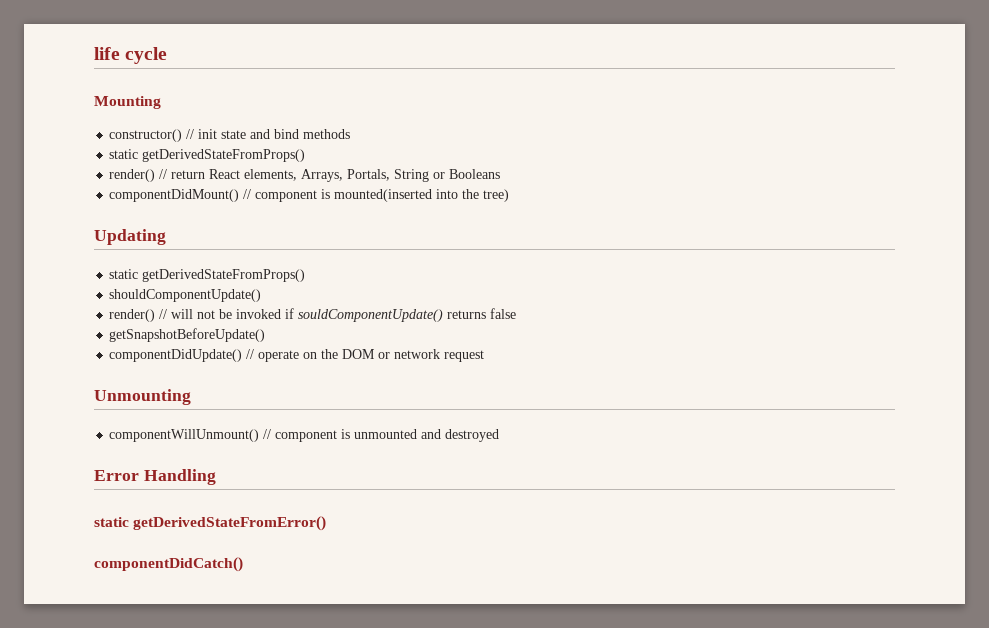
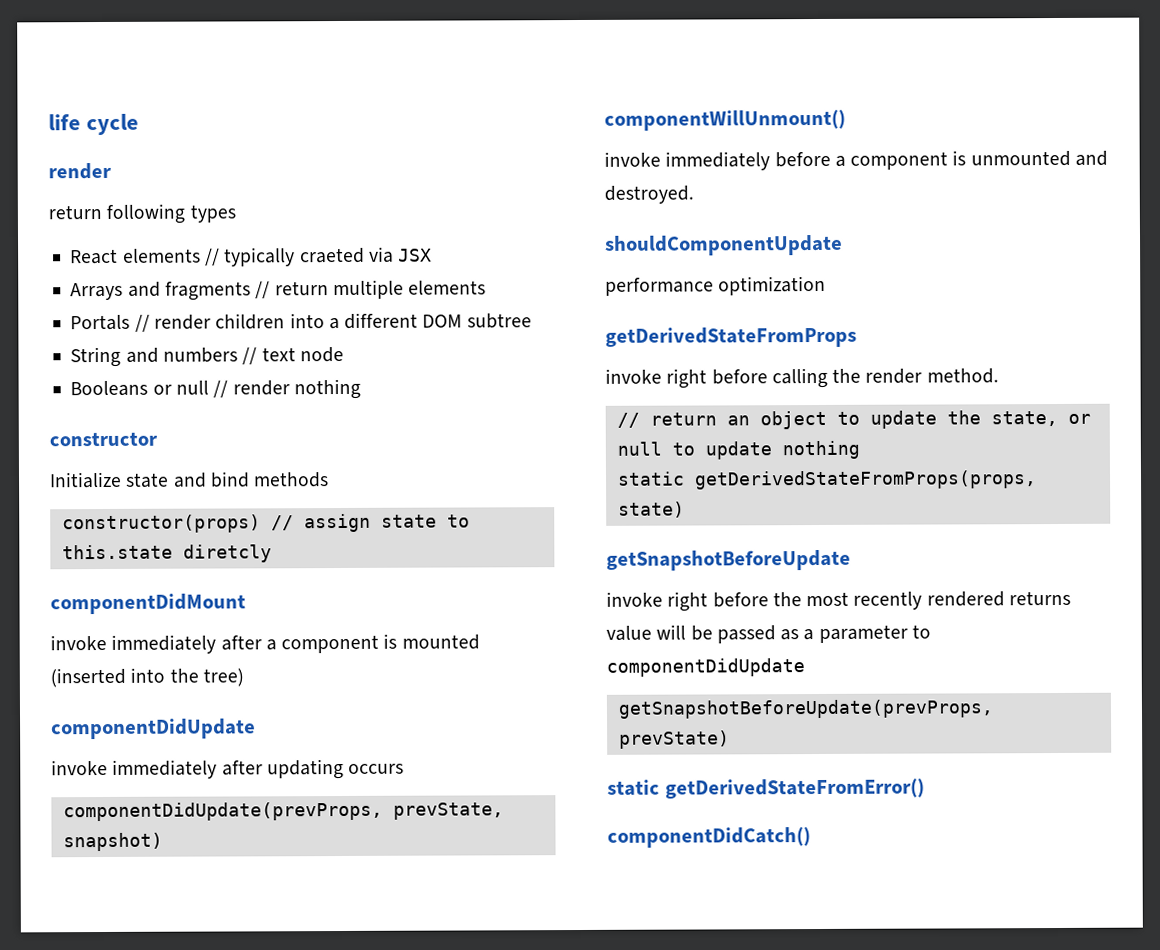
[94,96,161,109] [109,129,351,142] [109,149,306,162] [109,169,501,182] [109,189,510,202] [94,229,166,245] [109,269,306,282] [109,289,262,302] [109,308,517,322] [109,328,266,342] [109,349,485,362] [94,389,191,405] [109,429,500,442] [94,469,216,485] Mounting // constructor() // init state and bind methods // static getDerivedStateFromProps() // render() // return React elements, Arrays, Portals, String or Booleans // componentDidMount() // component is mounted(inserted into the tree) // Updating // static getDerivedStateFromProps() // shouldComponentUpdate() // render() // will not be invoked if souldComponentUpdate() returns false // getSnapshotBeforeUpdate() // componentDidUpdate() // operate on the DOM or network request // Unmounting // componentWillUnmount() // component is unmounted and destroyed // Error Handling -> [48,162,112,180] [48,203,236,224] [70,246,433,267] [70,279,487,301] [70,312,532,332] [70,346,344,368] [70,378,361,400] [49,431,158,447] [49,471,330,489] [61,513,470,534] [61,544,272,563] [50,593,246,615] [50,633,480,654] [50,667,244,688] [51,718,256,740] [51,758,405,780] [62,801,504,822] [62,832,163,852] [604,109,846,131] [604,150,1108,171] [604,185,694,204] [604,234,843,256] [605,275,827,296] [605,326,857,348] [605,367,999,389] [616,410,1091,430] [616,440,860,460] [616,470,1037,490] [617,501,685,518] [606,549,851,571] [606,590,1071,612] [606,624,931,644] [606,658,805,677] [617,699,994,719] [618,730,730,749] render // return following types // React elements // typically craeted via JSX // Arrays and fragments // return multiple elements // Portals // render children into a different DOM subtree // String and numbers // text node // Booleans or null // render nothing // constructor // Initialize state and bind methods // constructor(props) // assign state to this.state diretcly // componentDidMount // invoke immediately after a component is mounted (inserted into the tree) // componentDidUpdate // invoke immediately after updating occurs // componentDidUpdate(prevProps, prevState, snapshot) // componentWillUnmount() // invoke immediately before a component is unmounted and destroyed. // shouldComponentUpdate // performance optimization // getDerivedStateFromProps // invoke right before calling the render method. // // return an object to update the state, or null to update nothing // static getDerivedStateFromProps(props, state) // getSnapshotBeforeUpdate // invoke right before the most recently rendered returns value will be passed as a parameter to componentDidUpdate // getSnapshotBeforeUpdate(prevProps, prevState)

